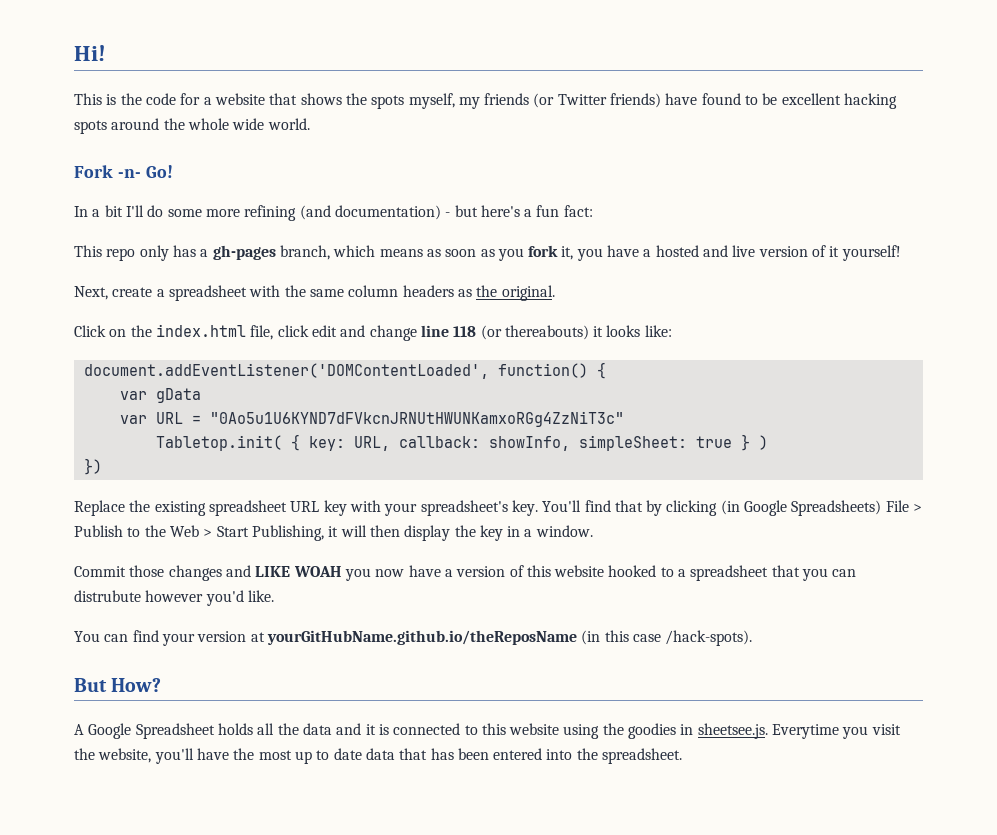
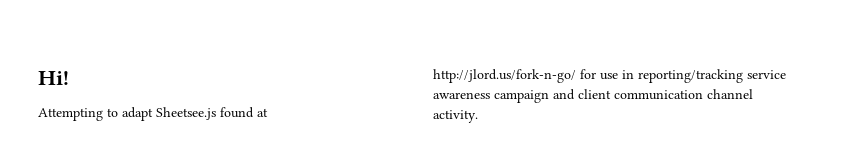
[74,93,898,109] [74,118,310,134] [74,165,173,178] [74,205,593,221] [74,245,901,261] [74,285,555,301] [74,324,672,341] [83,362,606,379] [119,388,201,403] [119,411,624,427] [155,434,768,451] [83,458,102,475] [74,500,923,516] [74,525,593,541] [74,565,857,581] [74,590,274,606] [74,630,753,646] [74,678,162,692] [74,723,901,739] [74,748,683,764] This is the code for a website that shows the spots myself, my friends (or Twitter friends) have found to be excellent hacking spots around the whole wide world. // Fork -n- Go! // In a bit I'll do some more refining (and documentation) - but here's a fun fact: // This repo only has a gh-pages branch, which means as soon as you fork it, you have a hosted and live version of it yourself! // Next, create a spreadsheet with the same column headers as the original. // Click on the index.html file, click edit and change line 118 (or thereabouts) it looks like: // document.addEventListener('DOMContentLoaded', function() { // var gData // var URL = "0Ao5u1U6KYND7dFVkcnJRNUtHWUNKamxoRGg4ZzNiT3c" // Tabletop.init( { key: URL, callback: showInfo, simpleSheet: true } ) // }) // Replace the existing spreadsheet URL key with your spreadsheet's key. You'll find that by clicking (in Google Spreadsheets) File > Publish to the Web > Start Publishing, it will then display the key in a window. // Commit those changes and LIKE WOAH you now have a version of this website hooked to a spreadsheet that you can distrubute however you'd like. // You can find your version at yourGitHubName.github.io/theReposName (in this case /hack-spots). // But How? // A Google Spreadsheet holds all the data and it is connected to this website using the goodies in sheetsee.js. Everytime you visit the website, you'll have the most up to date data that has been entered into the spreadsheet. -> [38,107,268,121] [433,69,786,83] [433,89,753,103] [433,110,478,123] Attempting to adapt Sheetsee.js found at http://jlord.us/fork-n-go/ for use in reporting/tracking service awareness campaign and client communication channel activity.

